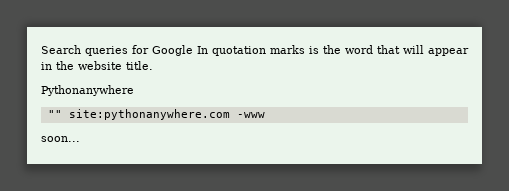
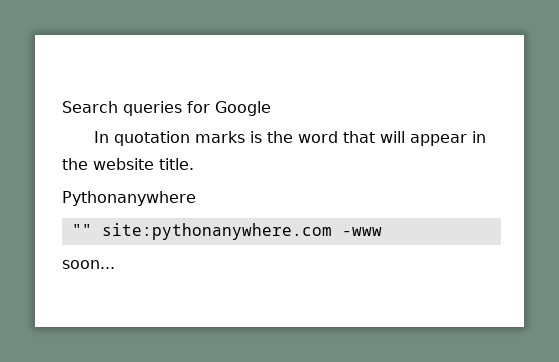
(193, 50) none -> (271, 108) //

